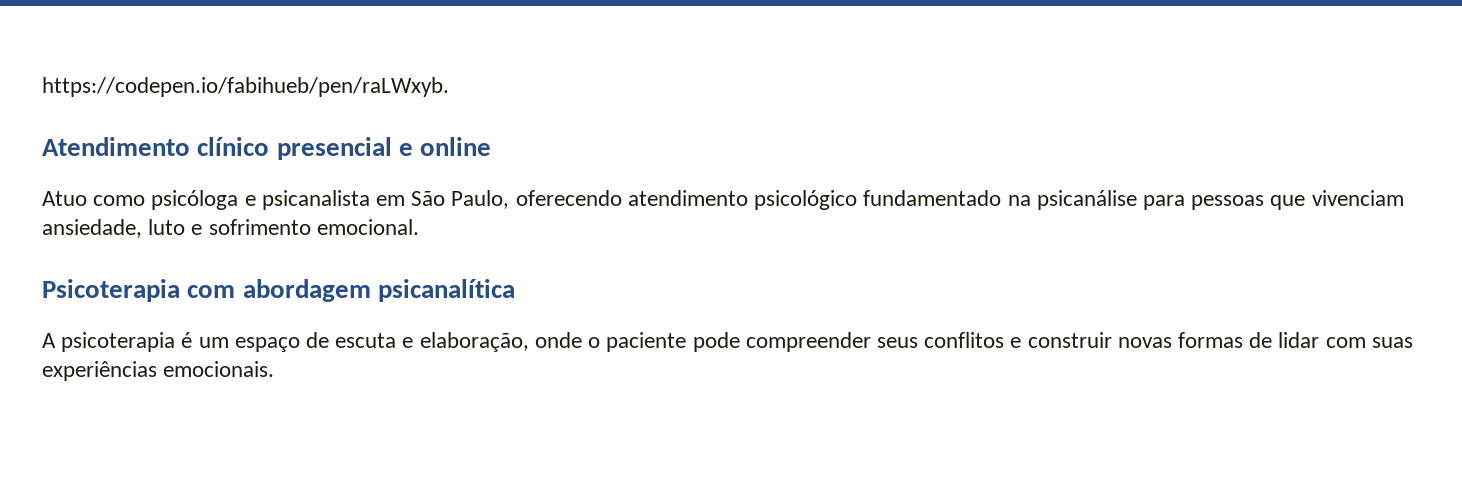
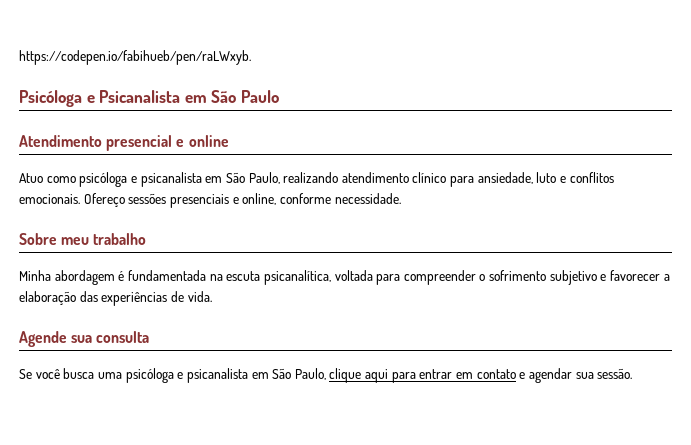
(449, 87) none -> [19,90,279,107] // Psicóloga e Psicanalista em São Paulo
[197,137,270,156] clínico -> (102, 141) none
[515,190,1404,210] [42,219,419,238] [42,279,515,302] [42,332,1413,352] [42,361,275,381] oferecendo atendimento psicológico fundamentado na psicanálise para pessoas que vivenciam ansiedade, luto e sofrimento emocional. // Psicoterapia com abordagem psicanalítica // A psicoterapia é um espaço de escuta e elaboração, onde o paciente pode compreender seus conflitos e construir novas formas de lidar com suas experiências emocionais. -> [283,172,614,187] [19,193,401,208] [19,233,147,245] [19,270,670,285] [19,291,212,306] [19,331,150,347] [19,368,633,383] realizando atendimento clínico para ansiedade, luto e conflitos emocionais. Ofereço sessões presenciais e online, conforme necessidade. // Sobre meu trabalho // Minha abordagem é fundamentada na escuta psicanalítica, voltada para compreender o sofrimento subjetivo e favorecer a elaboração das experiências de vida. // Agende sua consulta // Se você busca uma psicóloga e psicanalista em São Paulo, clique aqui para entrar em contato e agendar sua sessão.

